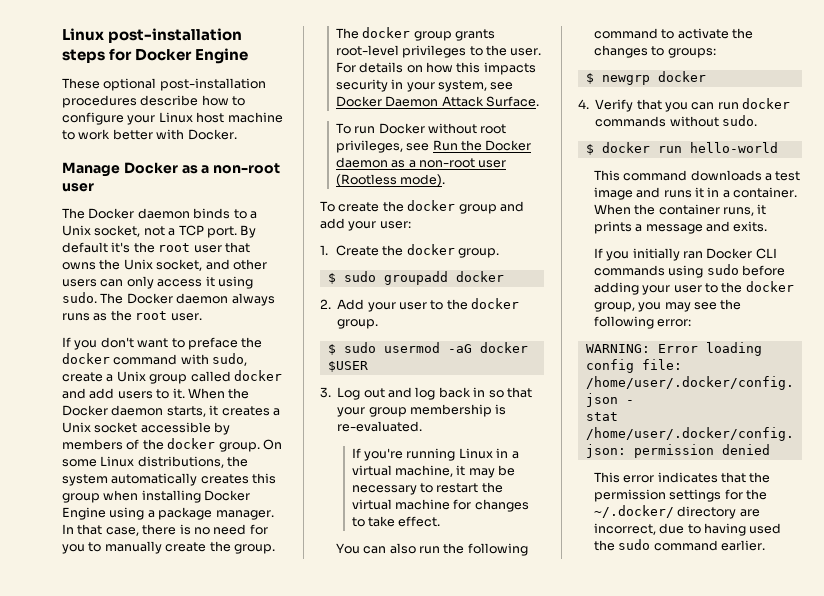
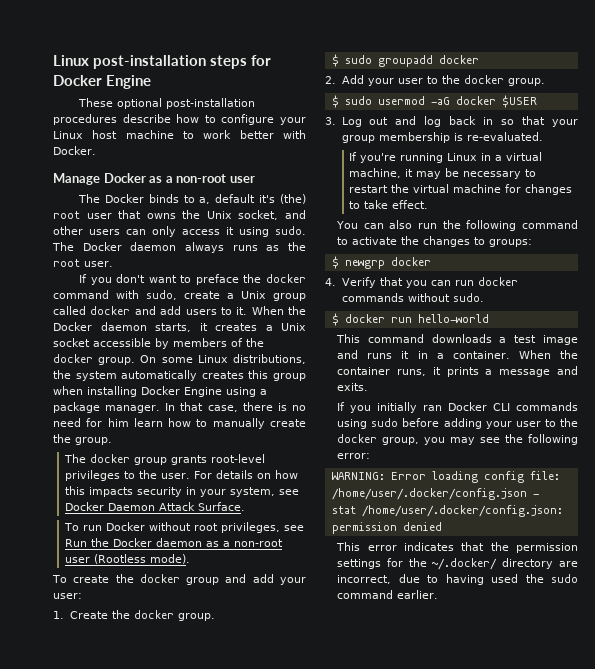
[137,208,190,219] daemon -> (144, 198) none
[249,211,257,219] [62,225,257,238] a Unix socket, not a TCP port. By -> [199,197,211,204] a,
[133,242,155,253] the -> [280,194,306,204] (the)
[62,544,85,554] you -> [107,418,192,427] him learn how

